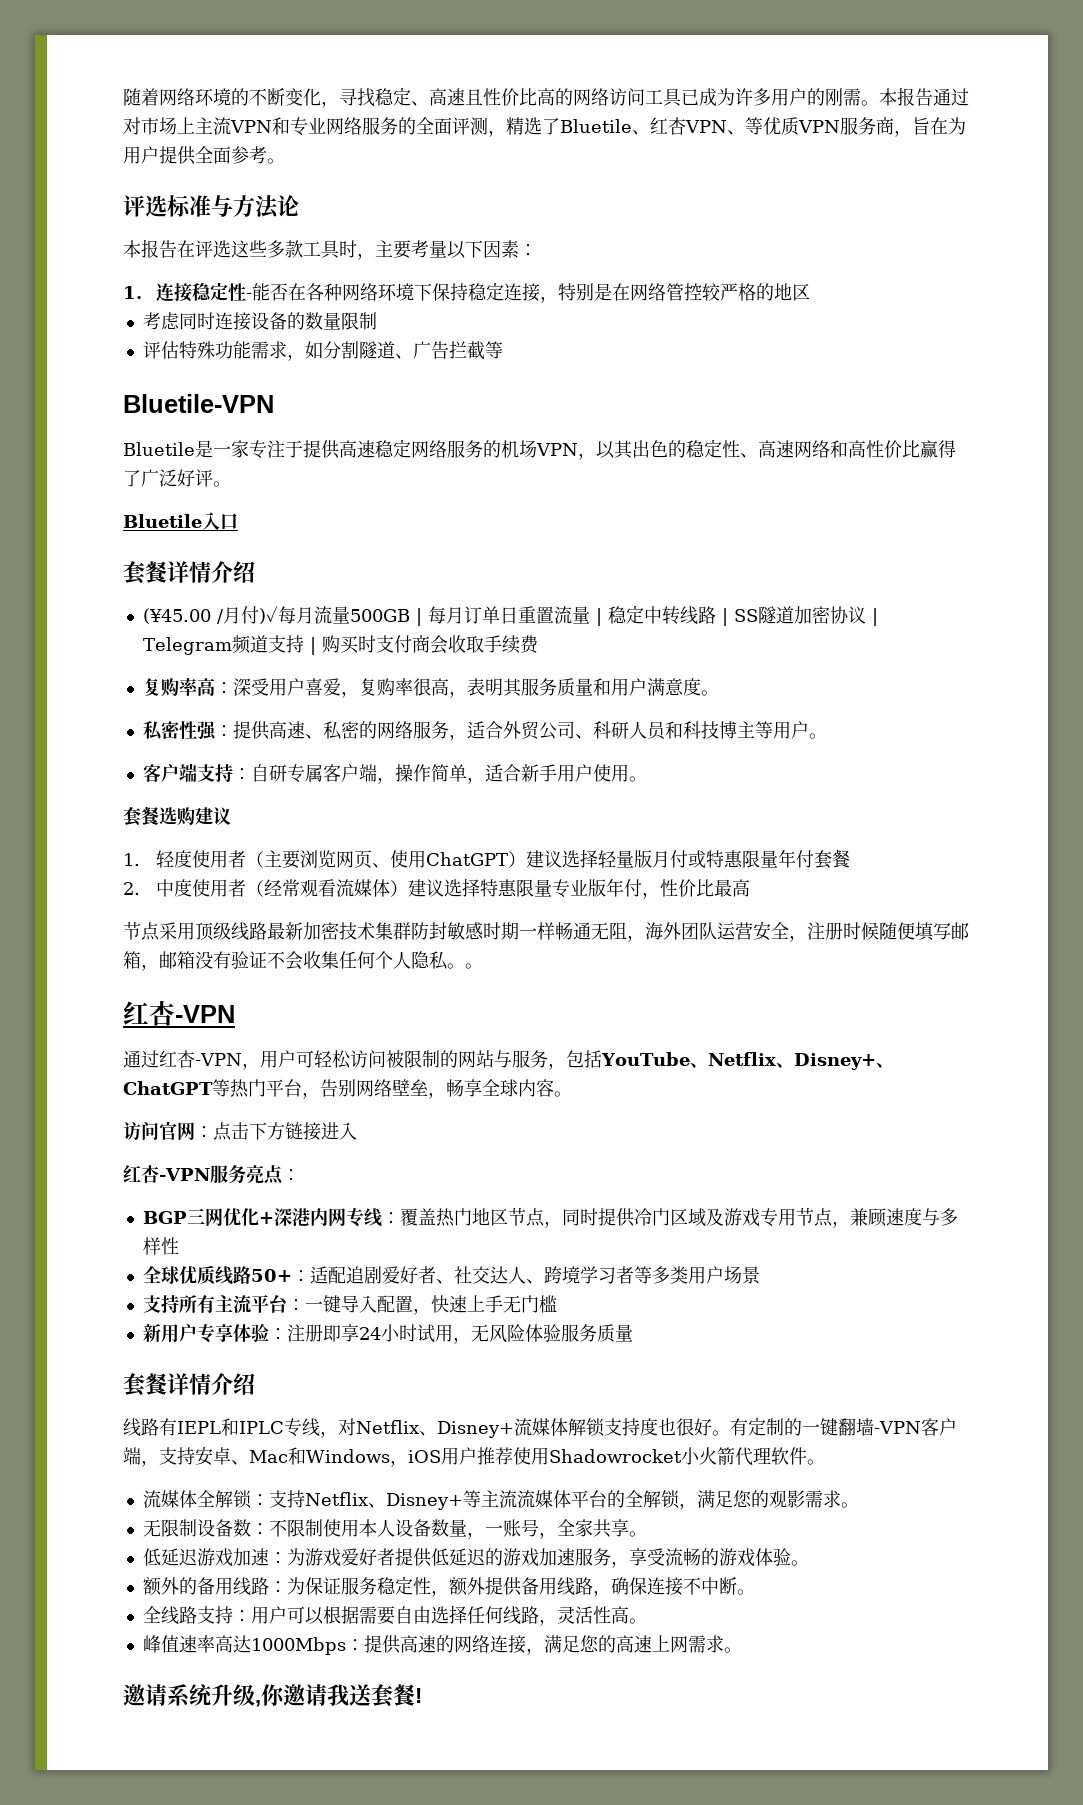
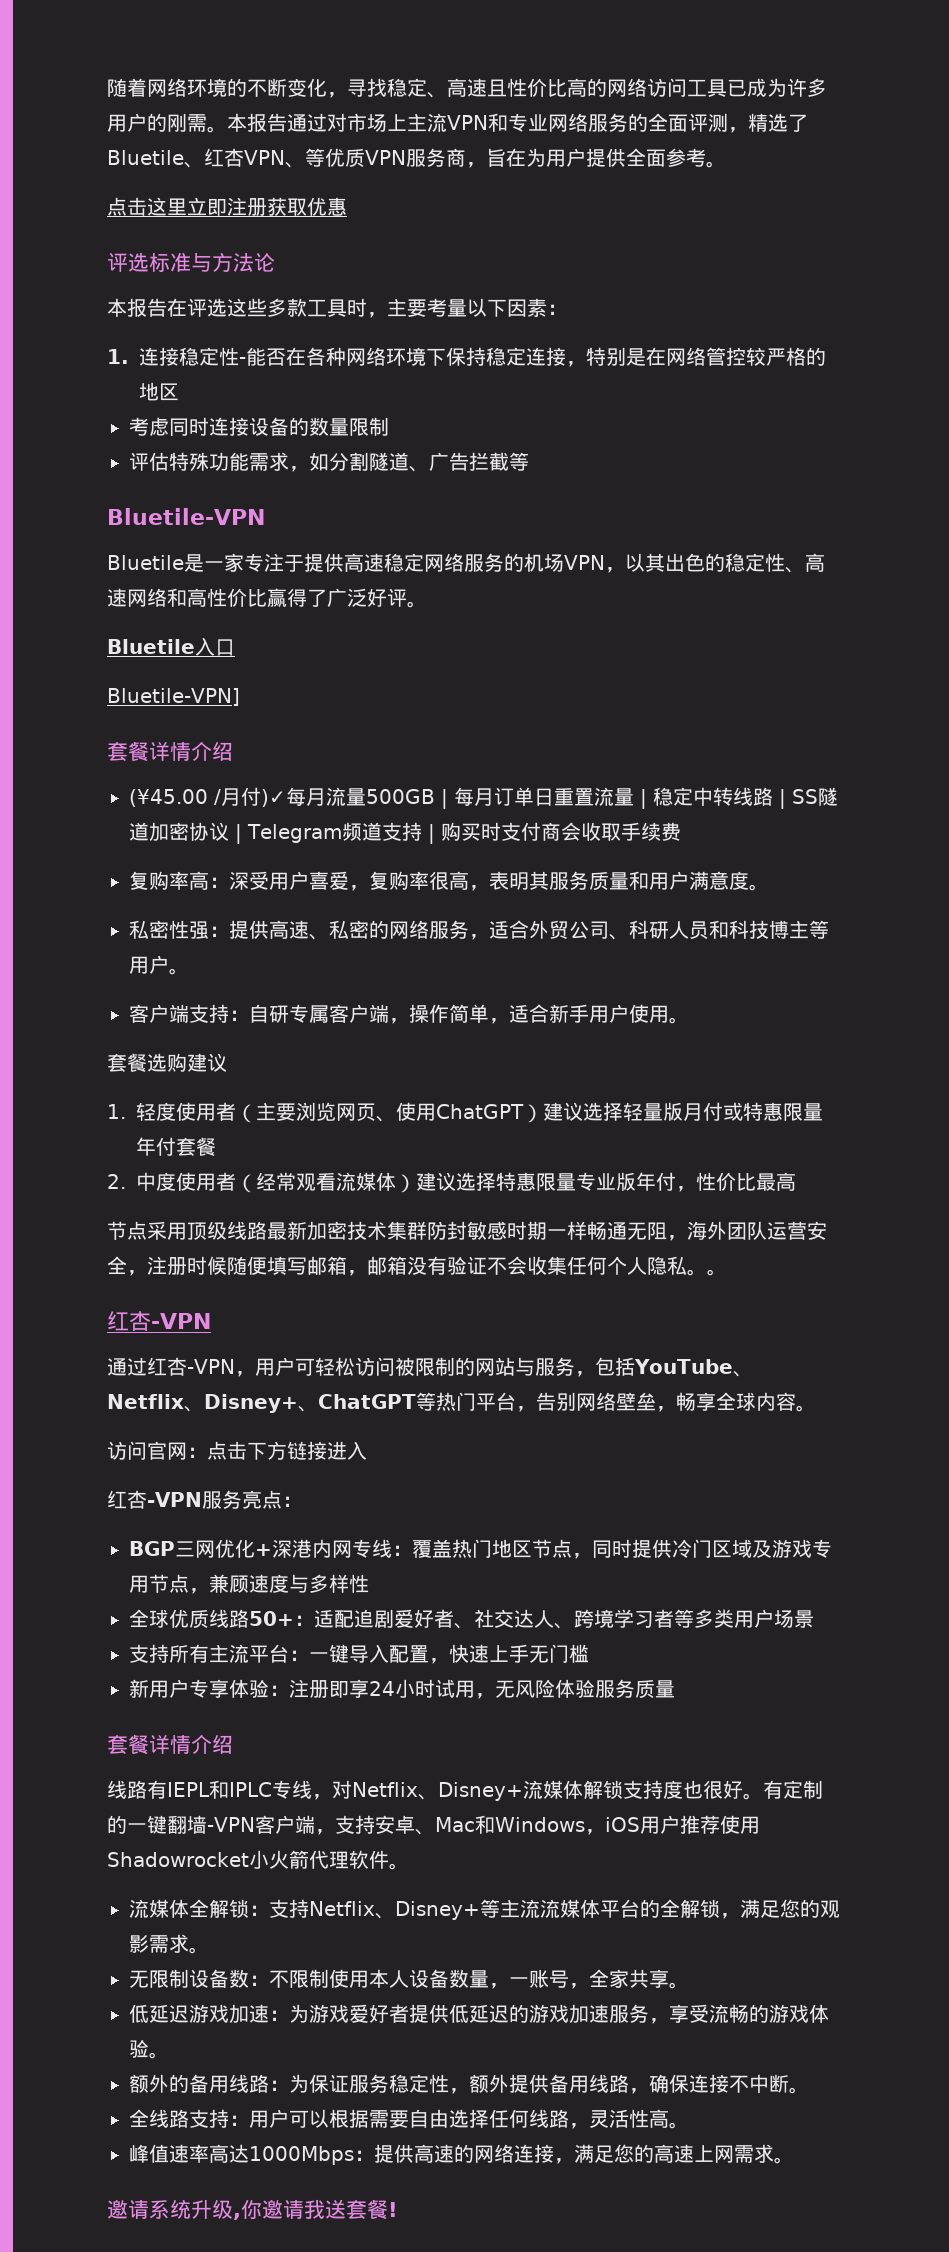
(285, 161) none -> [107,197,347,216] // 点击这里立即注册获取优惠
(238, 521) none -> [107,688,240,706] // Bluetile-VPN]

